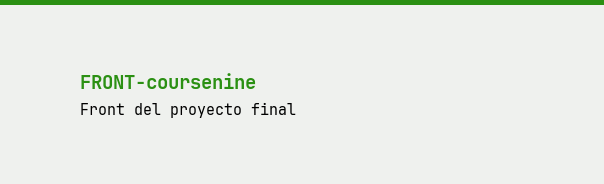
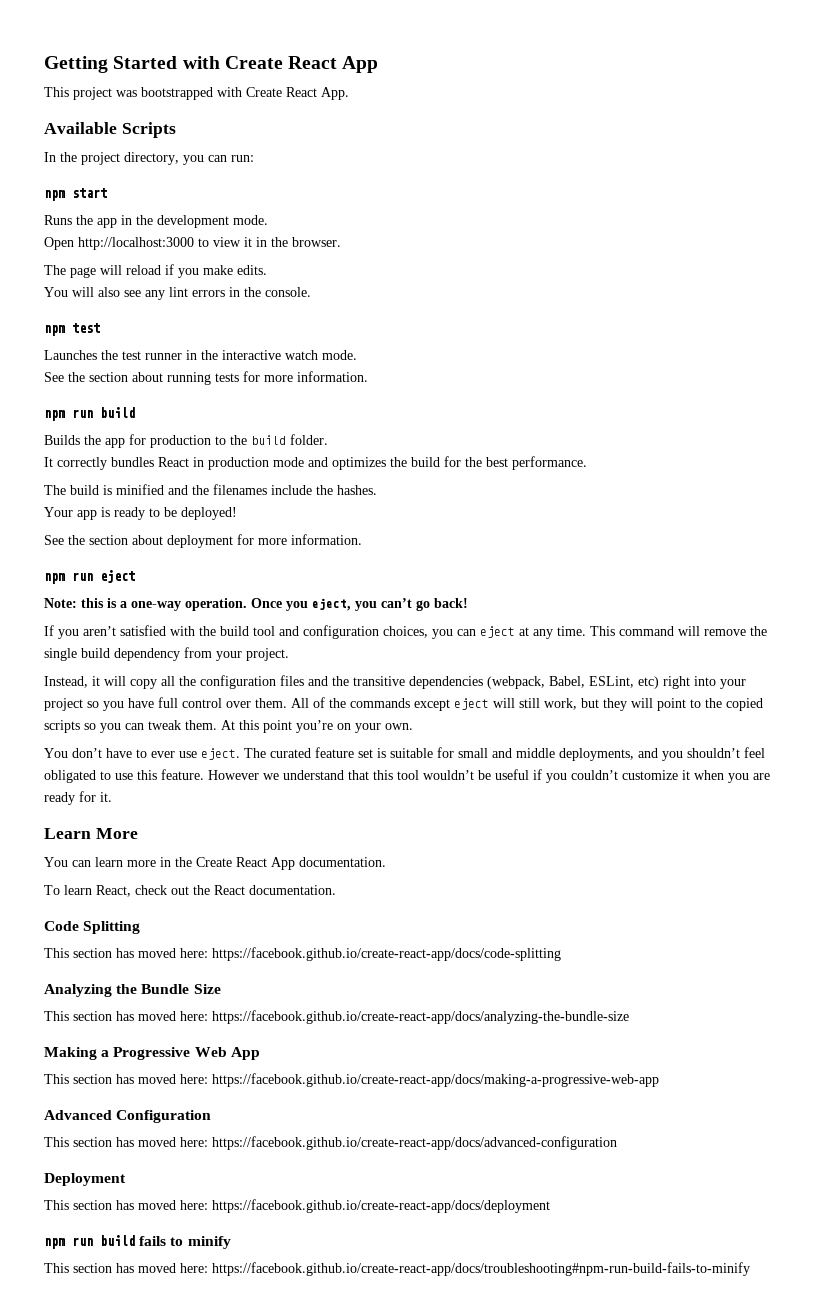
[80,73,256,89] [80,102,296,118] FRONT-coursenine // Front del proyecto final -> [44,56,379,73] [44,87,349,100] [44,122,176,138] [44,152,254,165] [44,188,107,201] [44,215,268,228] [44,237,341,250] [44,264,267,278] [44,287,311,300] [44,323,100,336] [44,350,357,360] [44,371,368,385] [44,407,135,421] [44,434,328,448] [44,456,587,470] [44,484,377,495] [44,507,237,520] [44,534,362,548] [44,570,135,584] [44,598,468,611] [44,625,767,639] [44,647,289,661] [44,675,746,689] [44,697,763,711] [44,720,413,733] [44,747,765,761] [44,769,770,783] [44,791,112,805] [44,828,138,839] [44,857,386,870] [44,885,336,897] [44,921,141,934] [44,947,561,961] [44,984,221,997] [44,1010,629,1024] [44,1047,260,1060] [44,1073,659,1087] [44,1110,212,1123] [44,1136,617,1150] [44,1173,126,1186] [44,1199,550,1213] [44,1235,231,1249] [44,1262,750,1276] Getting Started with Create React App // This project was bootstrapped with Create React App. // Available Scripts // In the project directory, you can run: // npm start // Runs the app in the development mode. // Open http://localhost:3000 to view it in the browser. // The page will reload if you make edits. // You will also see any lint errors in the console. // npm test // Launches the test runner in the interactive watch mode. // See the section about running tests for more information. // npm run build // Builds the app for production to the build folder. // It correctly bundles React in production mode and optimizes the build for the best performance. // The build is minified and the filenames include the hashes. // Your app is ready to be deployed! // See the section about deployment for more information. // npm run eject // Note: this is a one-way operation. Once you eject, you can’t go back! // If you aren’t satisfied with the build tool and configuration choices, you can eject at any time. This command will remove the single build dependency from your project. // Instead, it will copy all the configuration files and the transitive dependencies (webpack, Babel, ESLint, etc) right into your project so you have full control over them. All of the commands except eject will still work, but they will point to the copied scripts so you can tweak them. At this point you’re on your own. // You don’t have to ever use eject. The curated feature set is suitable for small and middle deployments, and you shouldn’t feel obligated to use this feature. However we understand that this tool wouldn’t be useful if you couldn’t customize it when you are ready for it. // Learn More // You can learn more in the Create React App documentation. // To learn React, check out the React documentation. // Code Splitting // This section has moved here: https://facebook.github.io/create-react-app/docs/code-splitting // Analyzing the Bundle Size // This section has moved here: https://facebook.github.io/create-react-app/docs/analyzing-the-bundle-size // Making a Progressive Web App // This section has moved here: https://facebook.github.io/create-react-app/docs/making-a-progressive-web-app // Advanced Configuration // This section has moved here: https://facebook.github.io/create-react-app/docs/advanced-configuration // Deployment // This section has moved here: https://facebook.github.io/create-react-app/docs/deployment // npm run build fails to minify // This section has moved here: https://facebook.github.io/create-react-app/docs/troubleshooting#npm-run-build-fails-to-minify

